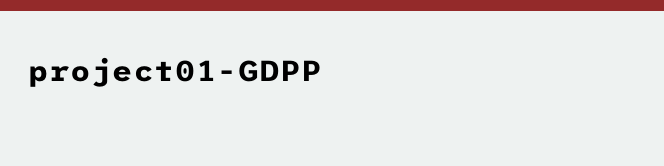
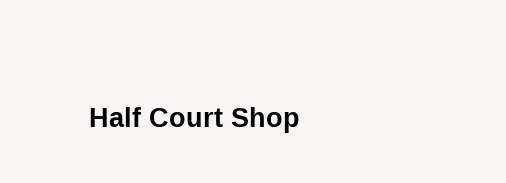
[28,57,322,87] project01-GDPP -> [89,107,300,133] Half Court Shop

